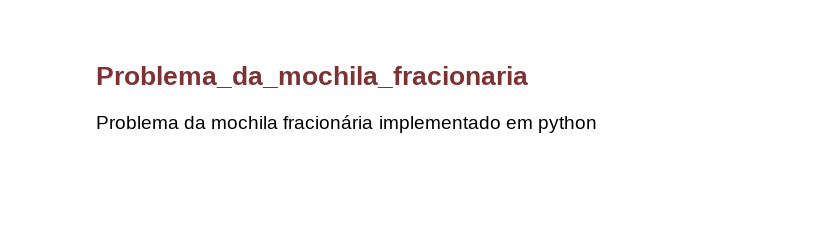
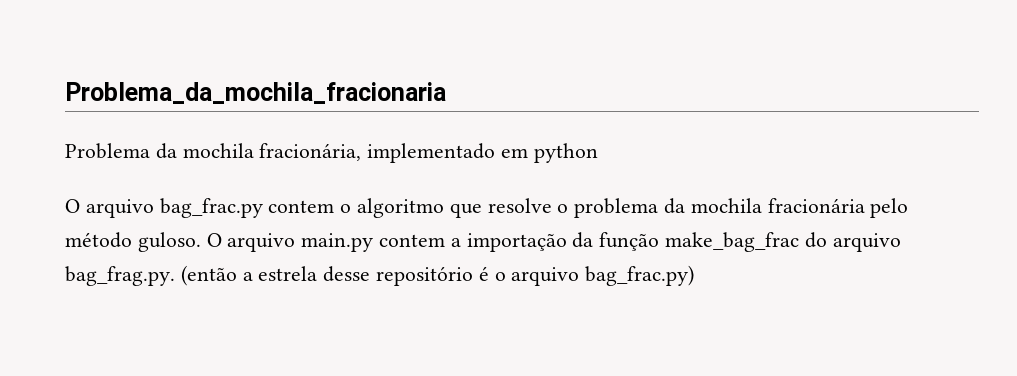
[283,115,374,129] fracionária -> [259,143,362,161] fracionária,
(597, 124) none -> [65,198,909,218] [65,232,901,252] [65,265,695,286] // O arquivo bag_frac.py contem o algoritmo que resolve o problema da mochila fracionária pelo método guloso. O arquivo main.py contem a importação da função make_bag_frac do arquivo bag_frag.py. (então a estrela desse repositório é o arquivo bag_frac.py)

